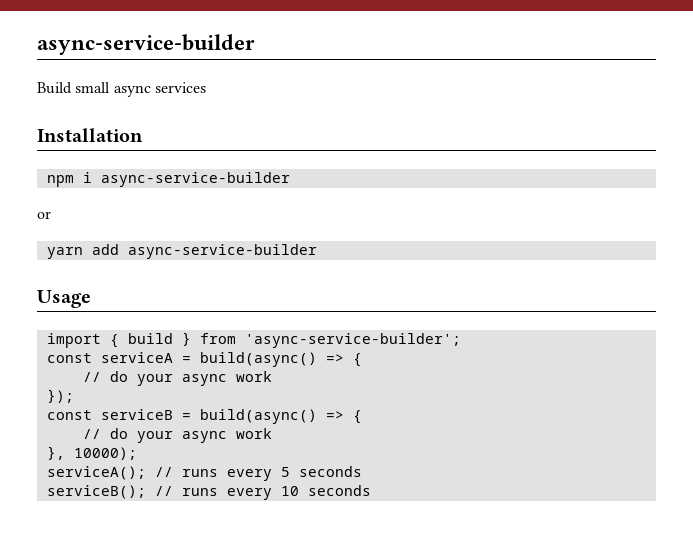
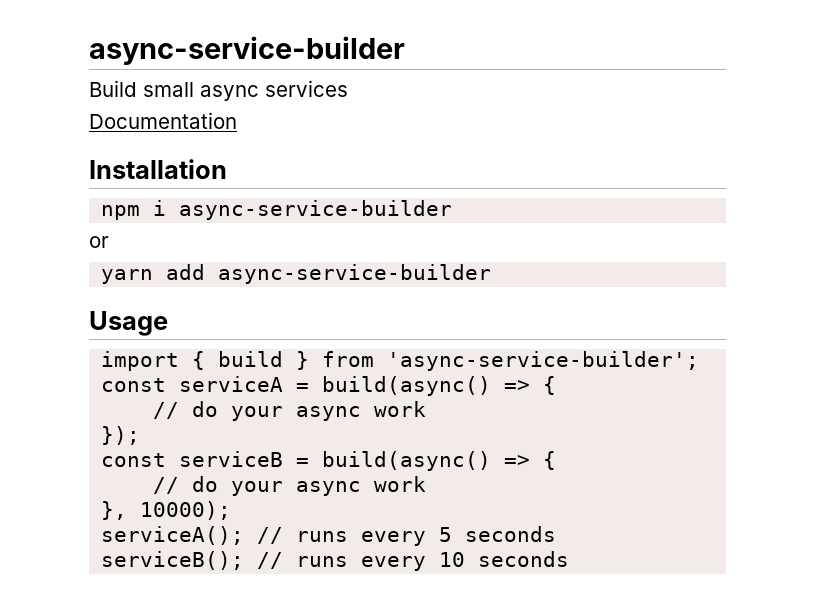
(206, 87) none -> [89,112,237,129] // Documentation

